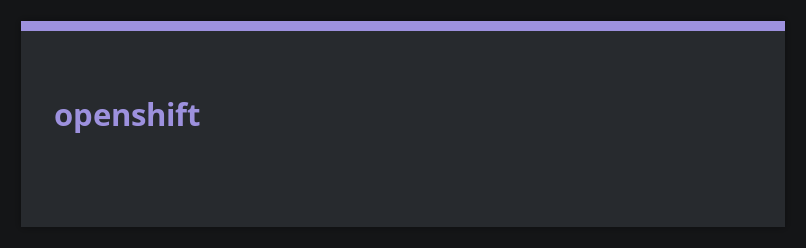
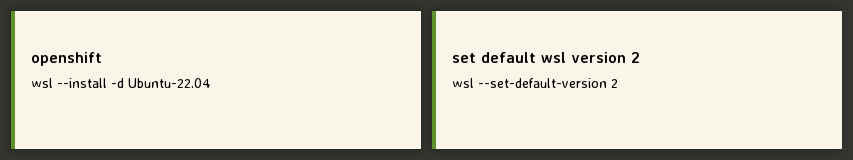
(200, 117) none -> [31,78,211,88] [452,52,640,63] [452,78,618,88] // wsl --install -d Ubuntu-22.04 // set default wsl version 2 // wsl --set-default-version 2

